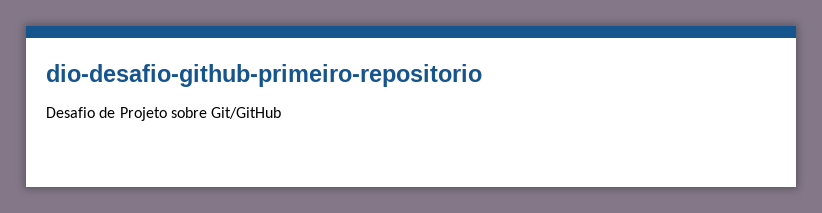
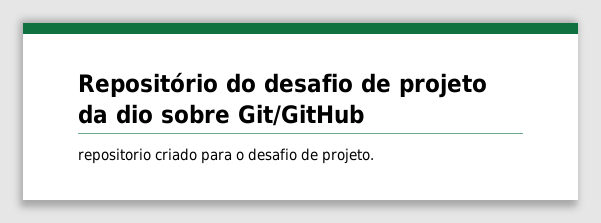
[46,64,482,87] [46,107,282,121] dio-desafio-github-primeiro-repositorio // Desafio de Projeto sobre Git/GitHub -> [78,72,487,98] [78,104,364,126] [78,148,375,164] Repositório do desafio de projeto da dio sobre Git/GitHub // repositorio criado para o desafio de projeto.

